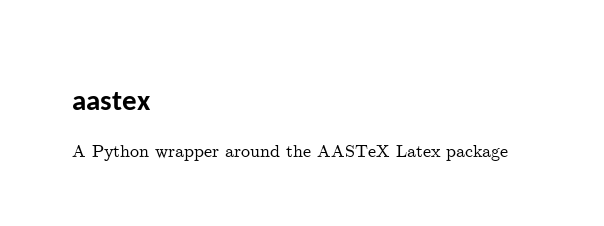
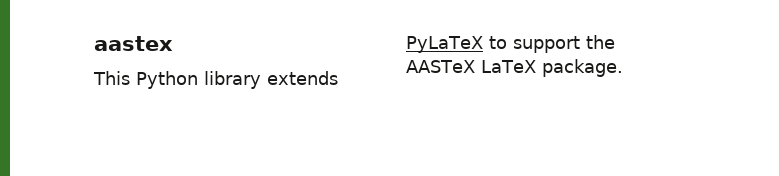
[72,145,508,161] A Python wrapper around the AASTeX Latex package -> [93,71,338,89] [406,35,615,53] [406,59,623,77] This Python library extends PyLaTeX to support the AASTeX LaTeX package.

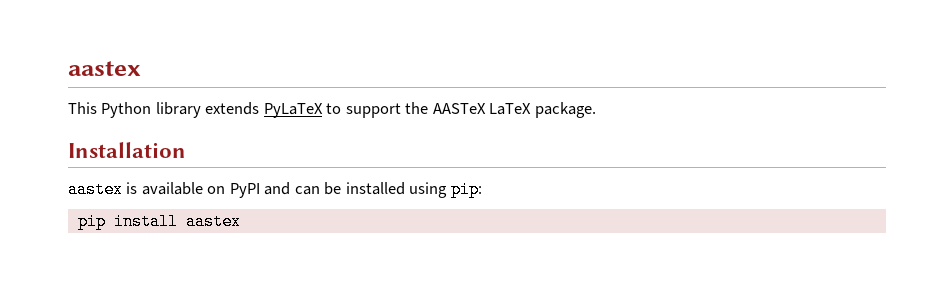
(623, 68) none -> [68,142,186,158] [68,181,482,198] [77,213,241,230] // Installation // aastex is available on PyPI and can be installed using pip: // pip install aastex

